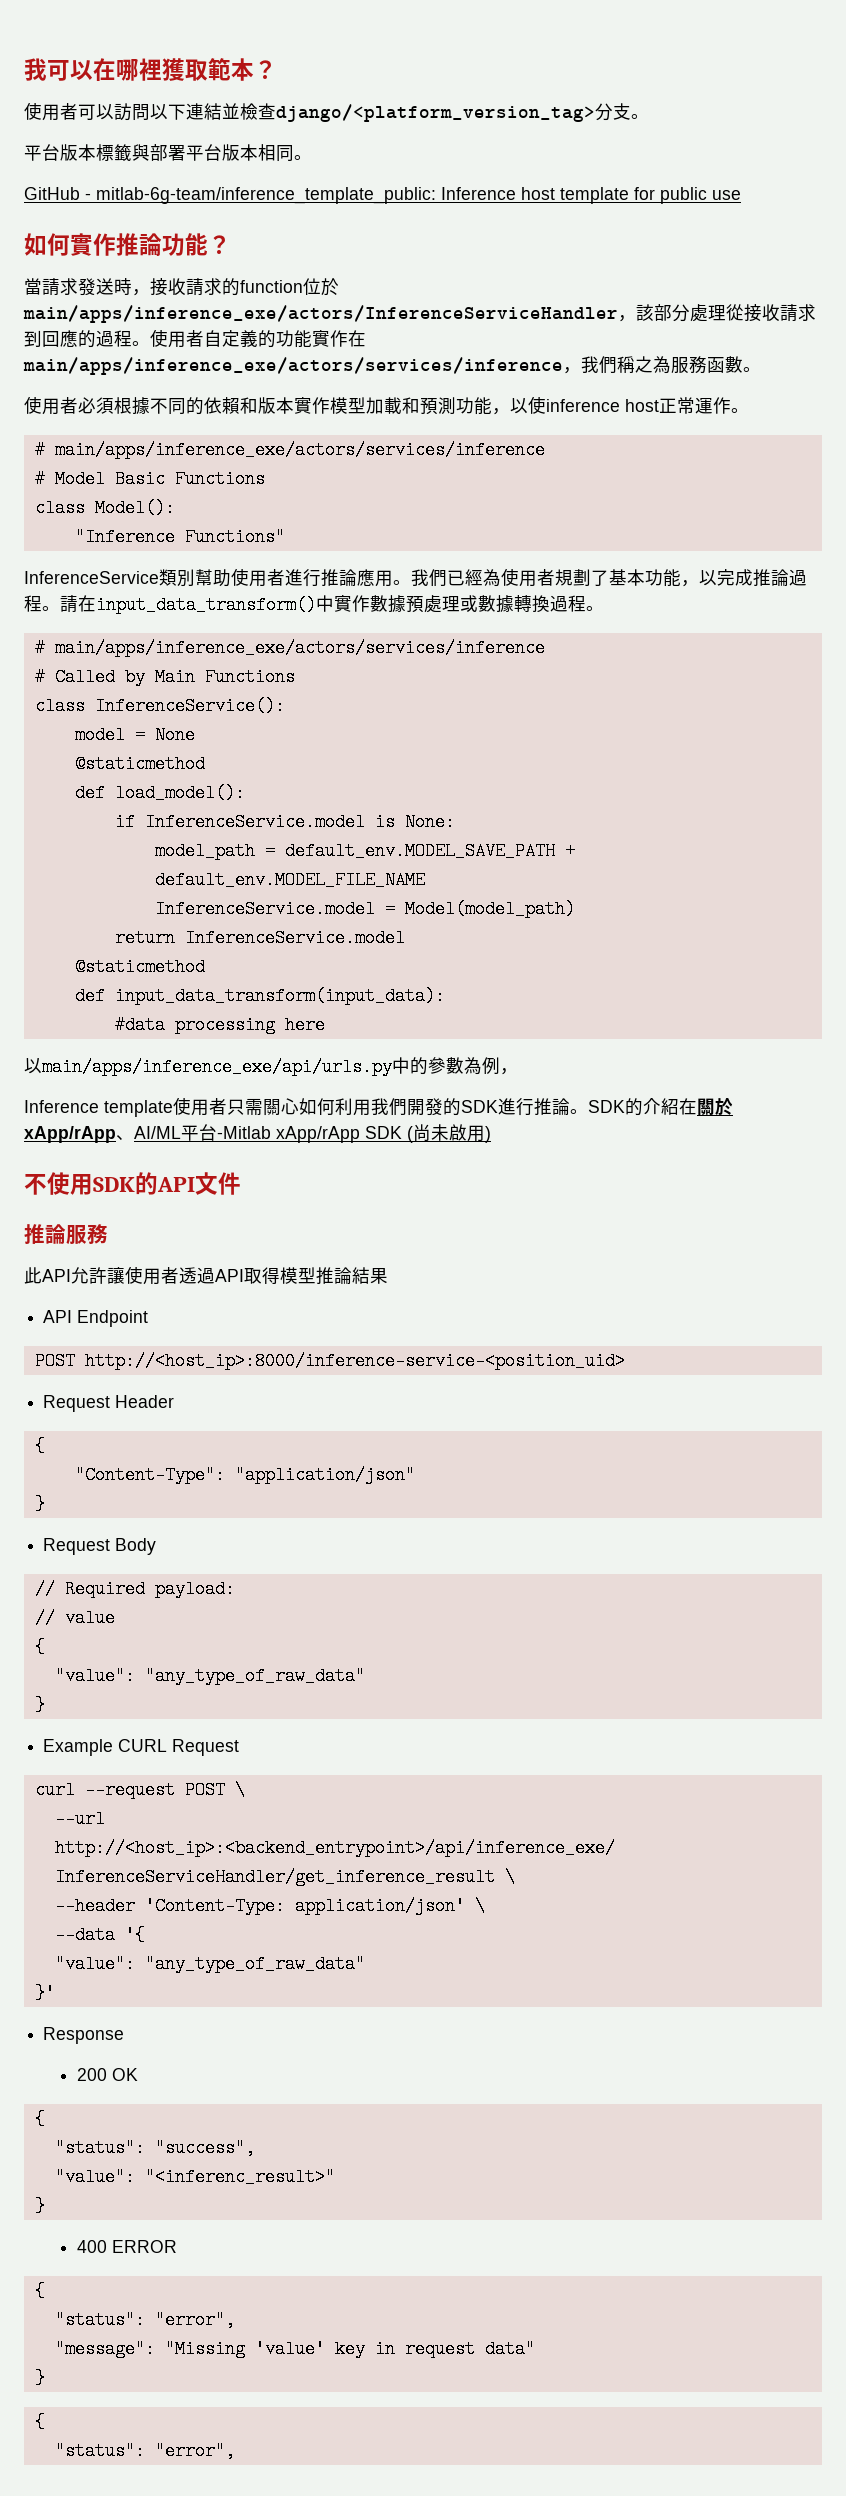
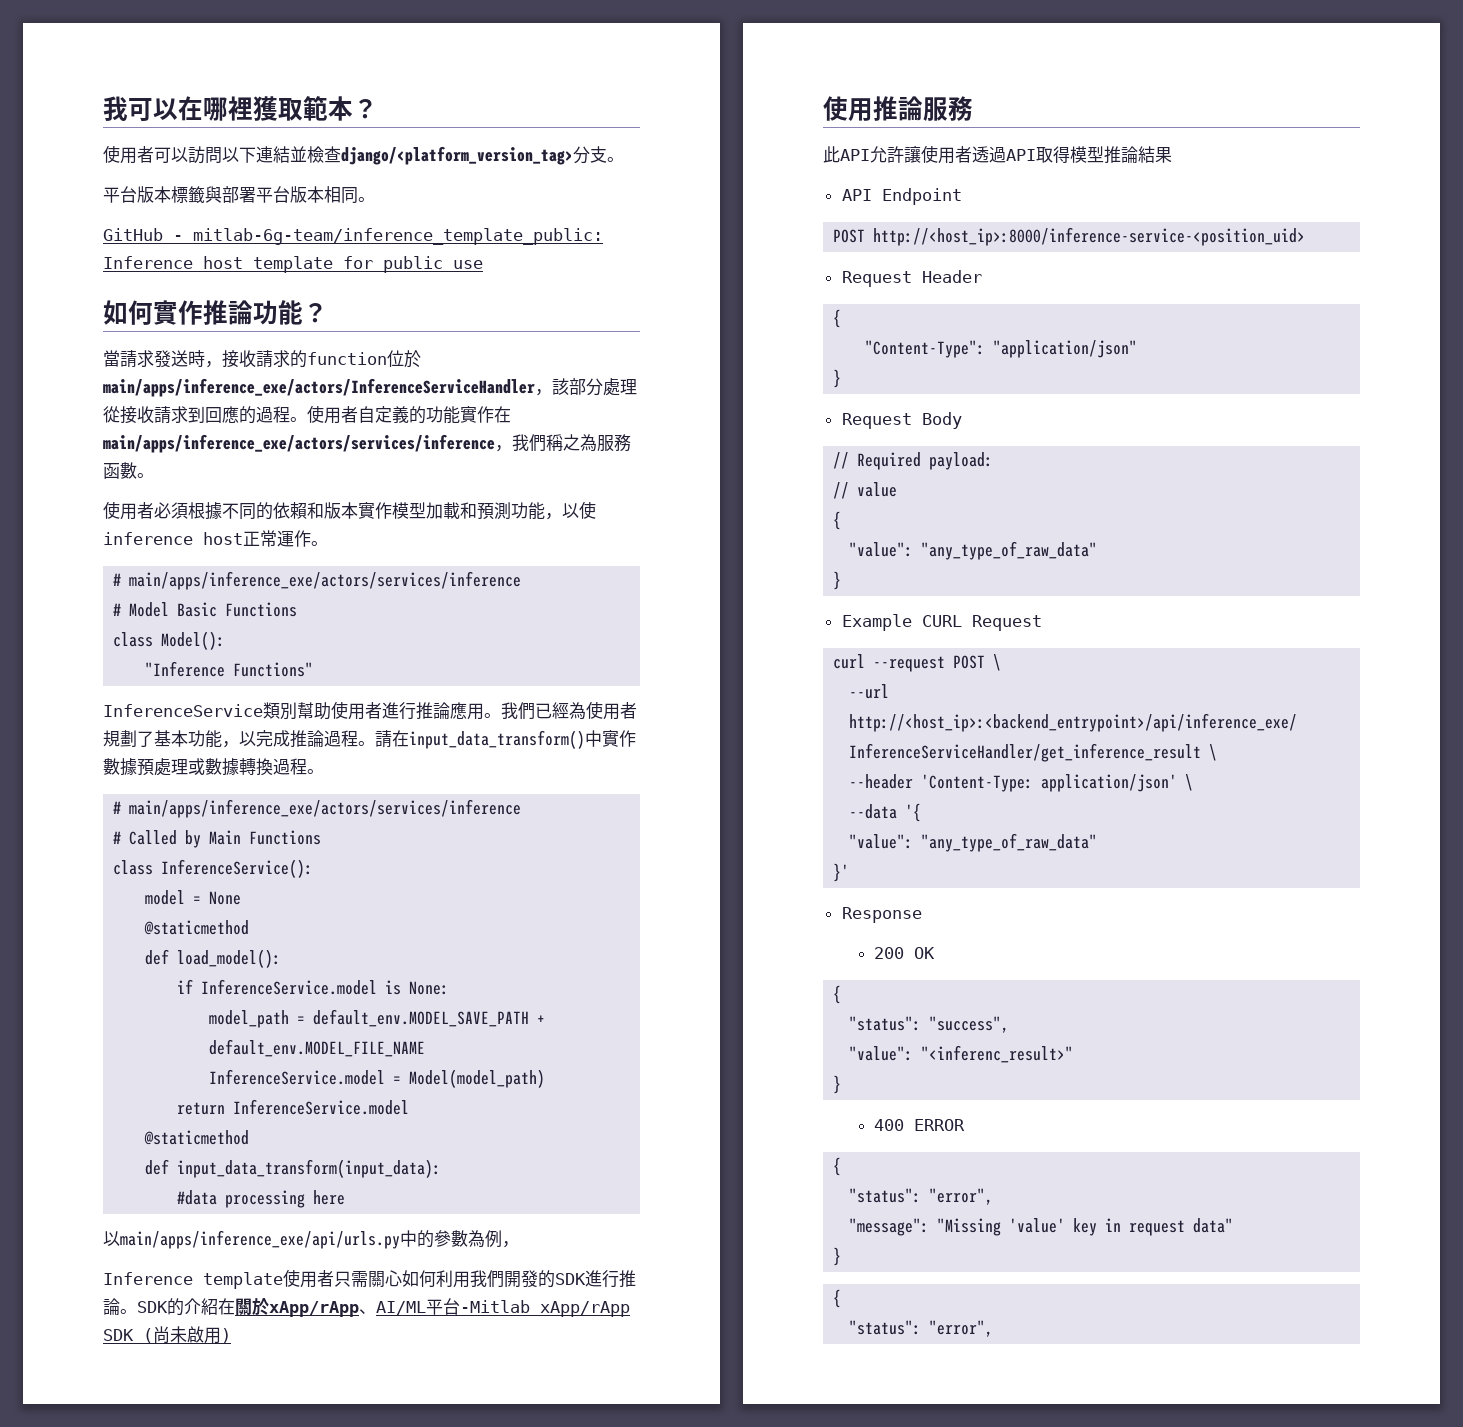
[24,1172,241,1195] 不使用SDK的API文件 // -> [823,96,873,121] 使用

